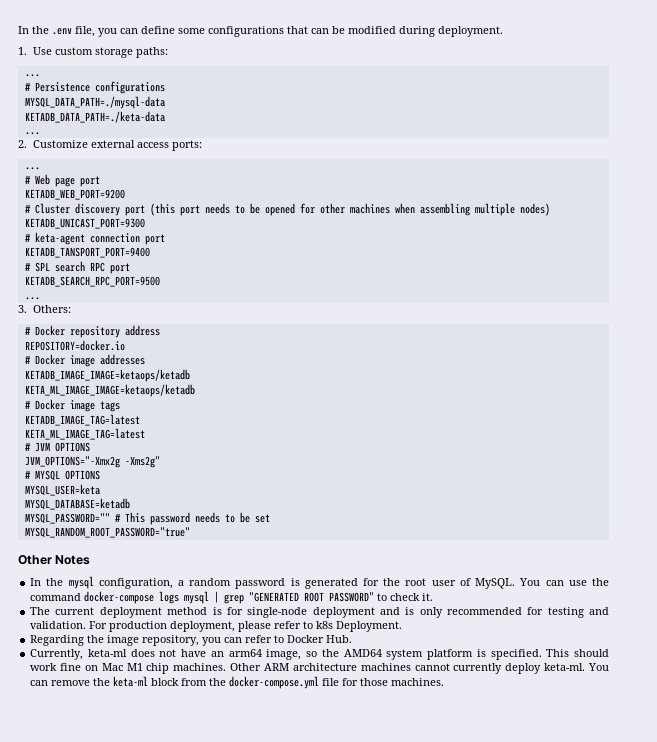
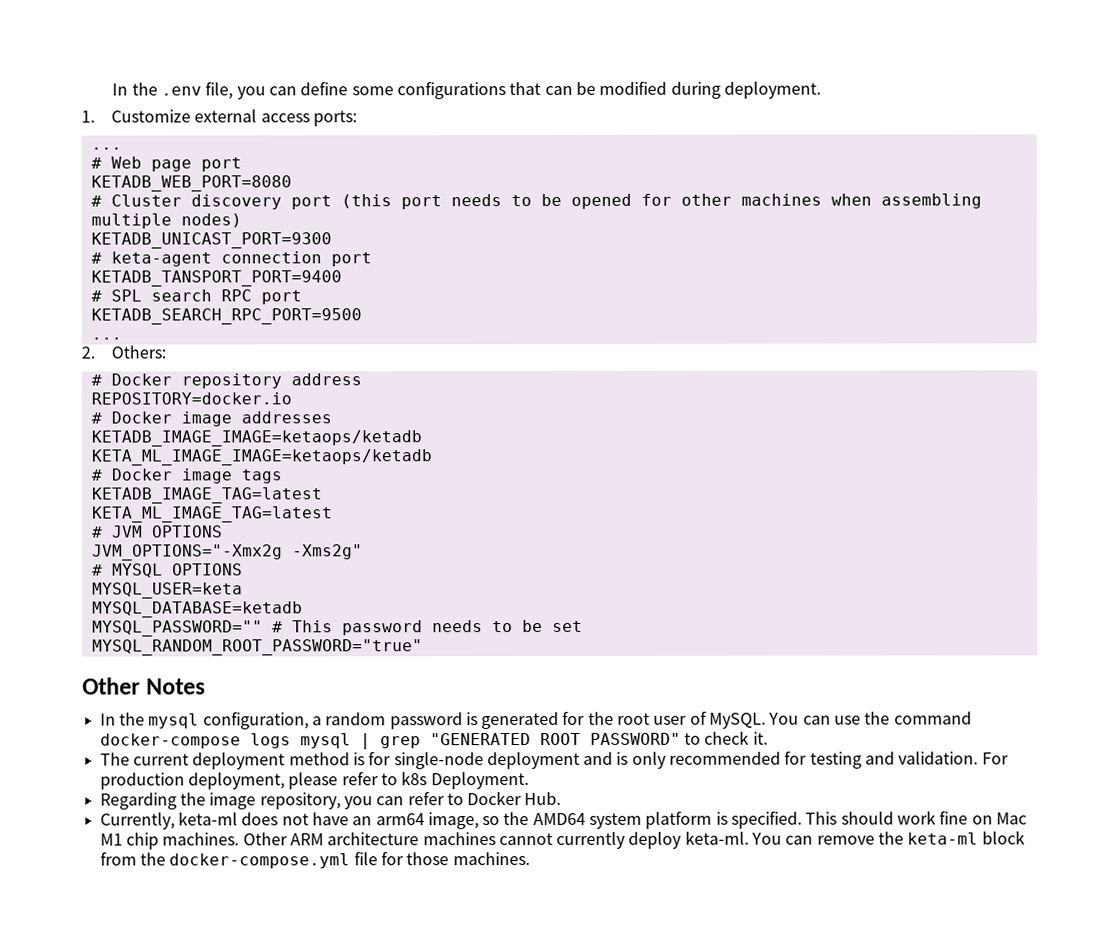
[32,47,168,58] [24,74,40,77] [24,81,165,94] [24,96,165,109] [24,111,165,123] [24,132,40,135] [18,140,27,148] Use custom storage paths: // ... // # Persistence configurations // MYSQL_DATA_PATH=./mysql-data // KETADB_DATA_PATH=./keta-data // ... // 2. -> (95, 116) none
[24,189,125,200] KETADB_WEB_PORT=9200 -> [90,175,292,192] KETADB_WEB_PORT=8080
[18,305,27,313] 3. -> [81,346,95,359] 2.

